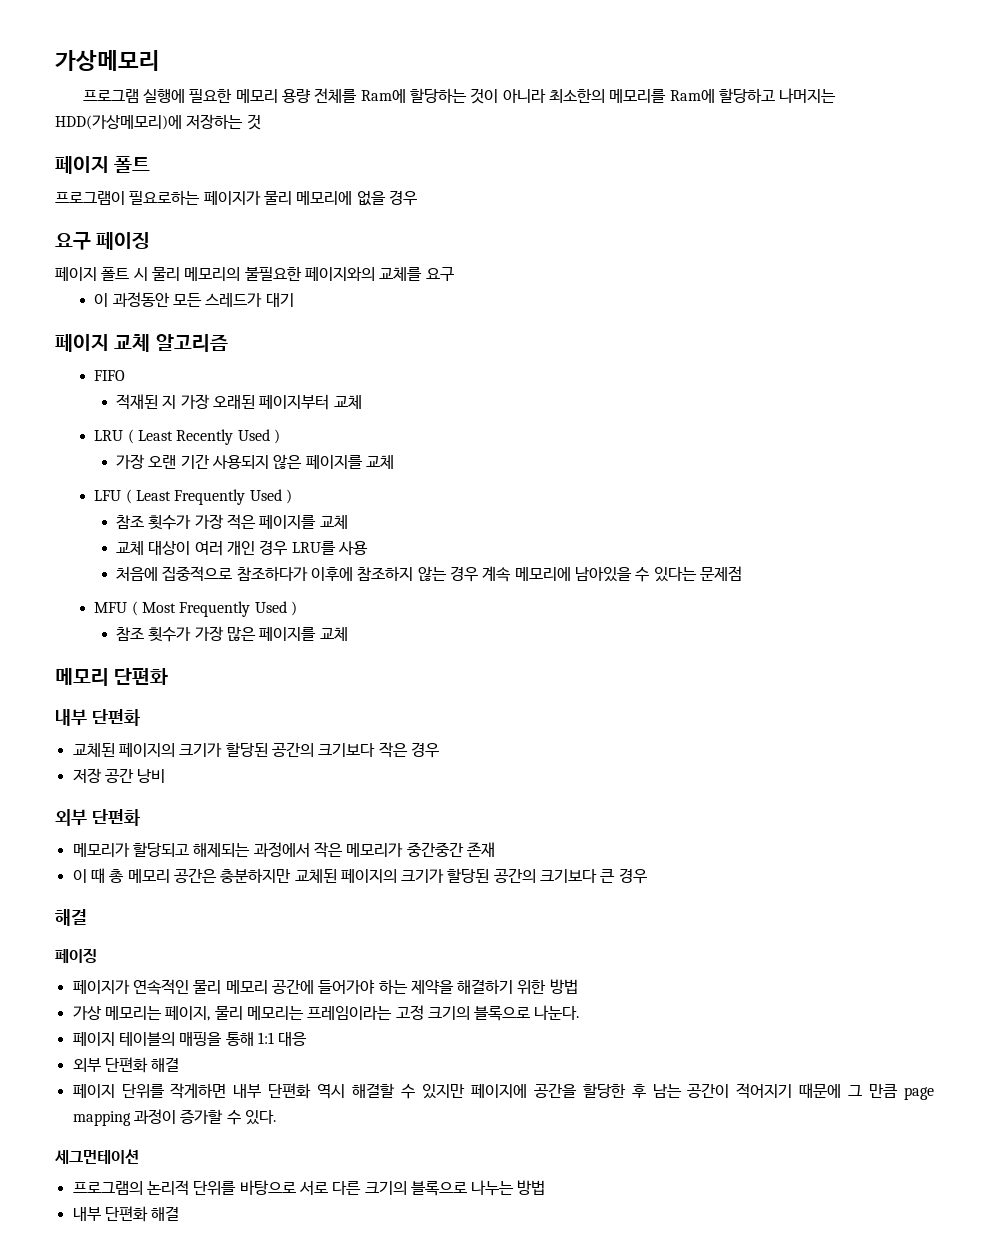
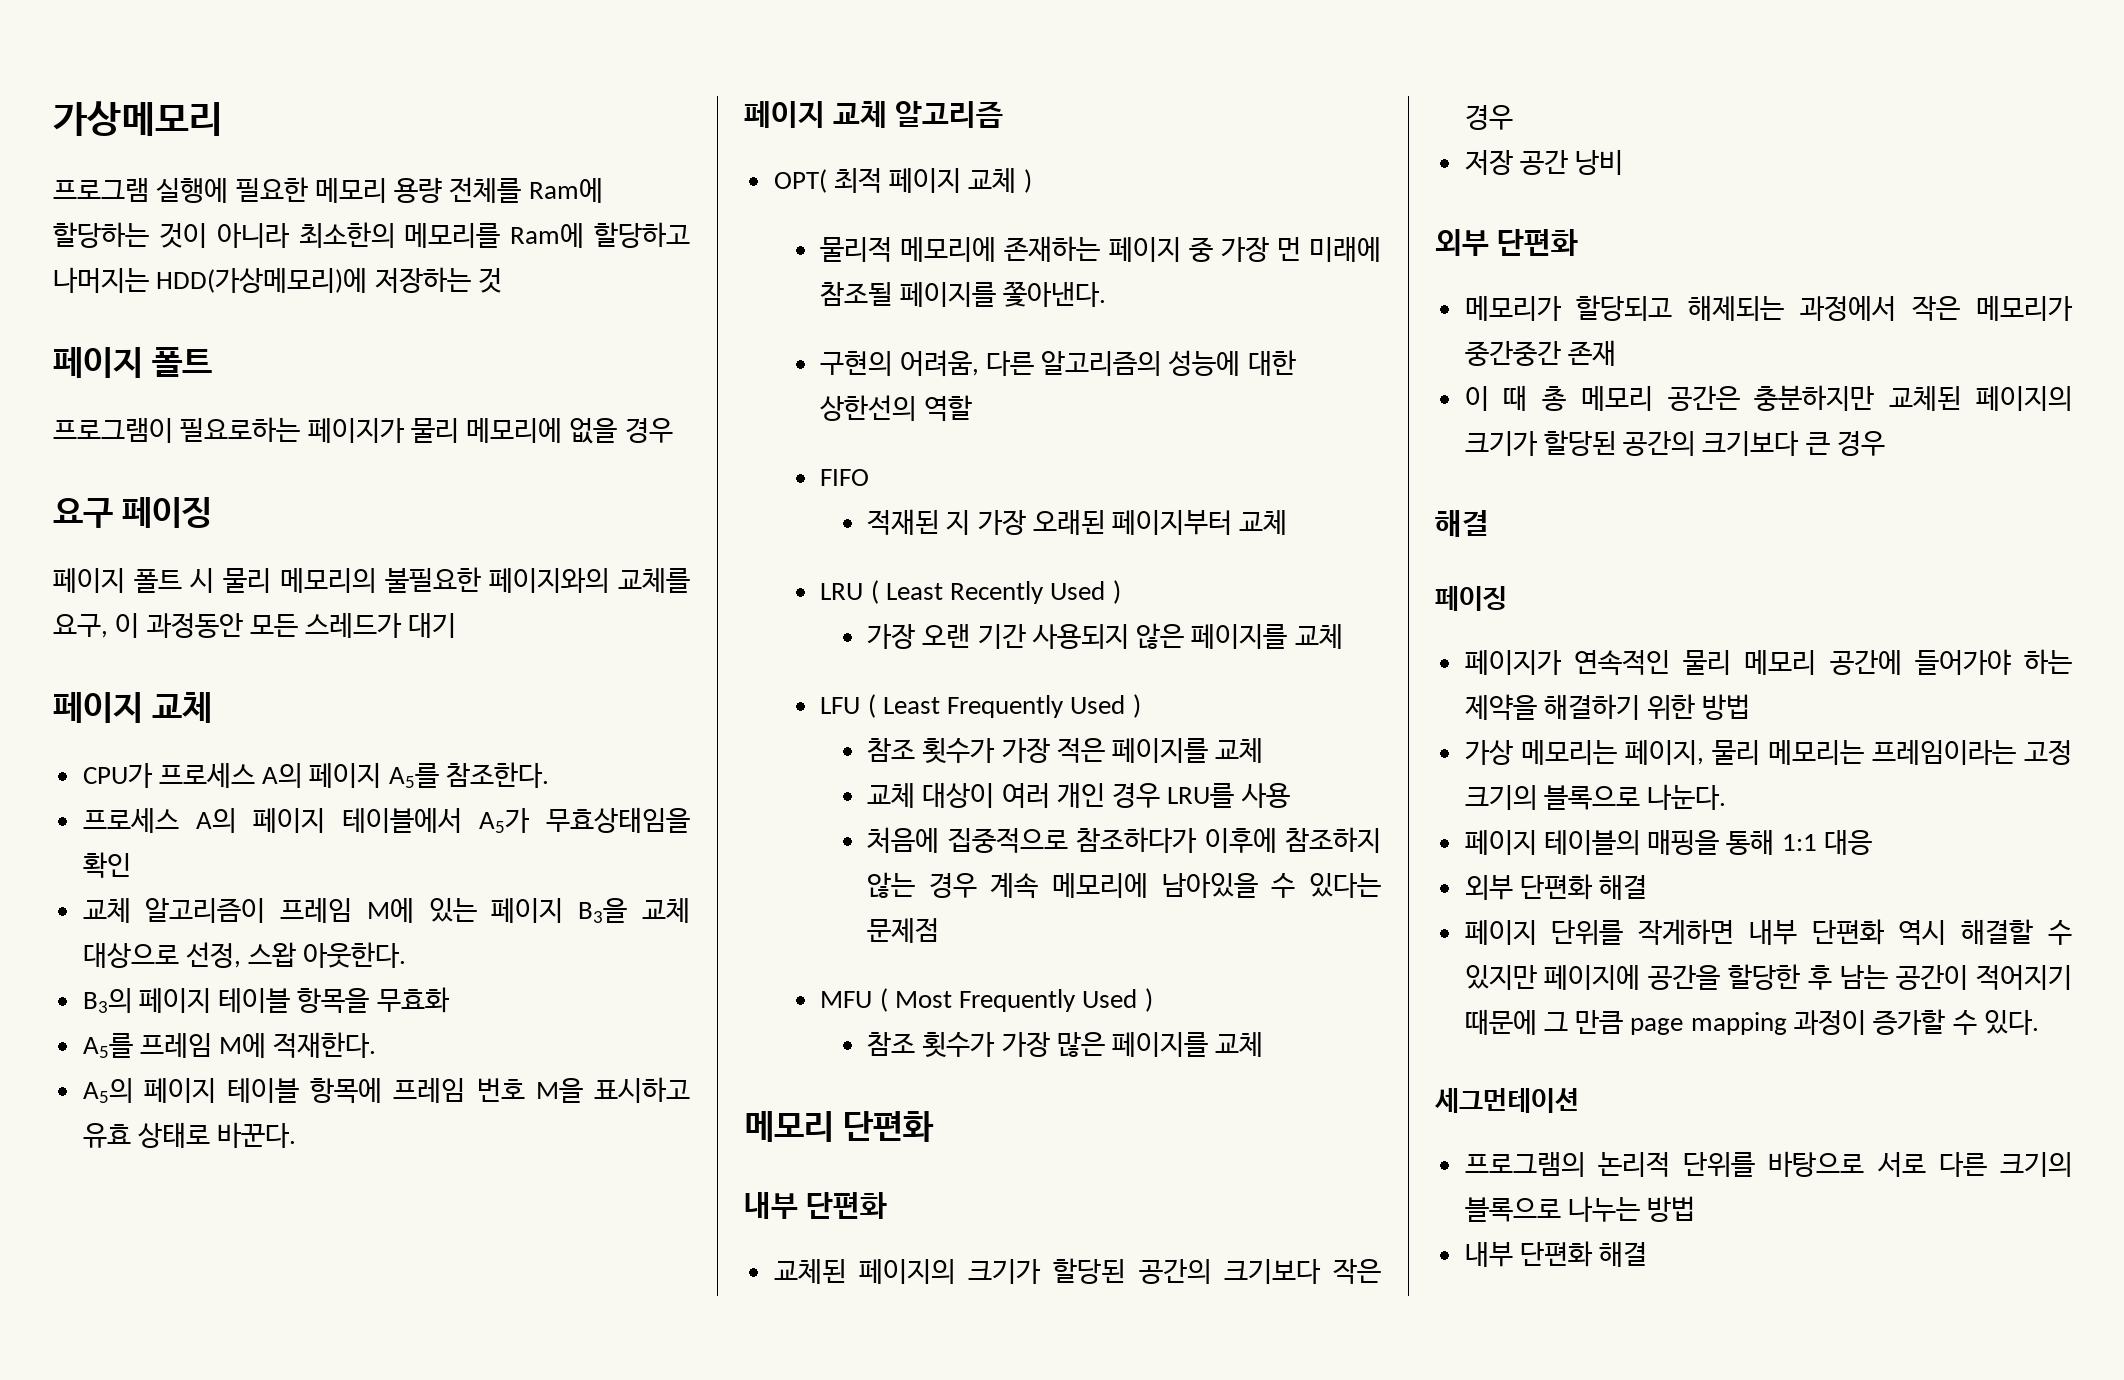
[425,267,454,281] 요구 // -> [53,614,108,638] 요구,
[155,334,228,352] 알고리즘 -> [82,762,549,788] [82,807,690,833] [82,852,131,878] [82,898,690,923] [82,942,407,968] [82,987,450,1014] [82,1032,377,1058] [82,1077,690,1104] [82,1122,297,1148] [744,101,1004,128] [773,168,1032,193] [820,236,1381,262] [820,281,1106,307] [820,350,1296,377] [820,395,972,422] // CPU가 프로세스 A의 페이지 A5를 참조한다. // 프로세스 A의 페이지 테이블에서 A5가 무효상태임을 확인 // 교체 알고리즘이 프레임 M에 있는 페이지 B3을 교체 대상으로 선정, 스왑 아웃한다. // B3의 페이지 테이블 항목을 무효화 // A5를 프레임 M에 적재한다. // A5의 페이지 테이블 항목에 프레임 번호 M을 표시하고 유효 상태로 바꾼다. // 페이지 교체 알고리즘 // OPT( 최적 페이지 교체 ) // 물리적 메모리에 존재하는 페이지 중 가장 먼 미래에 참조될 페이지를 쫓아낸다. // 구현의 어려움, 다른 알고리즘의 성능에 대한 상한선의 역할

